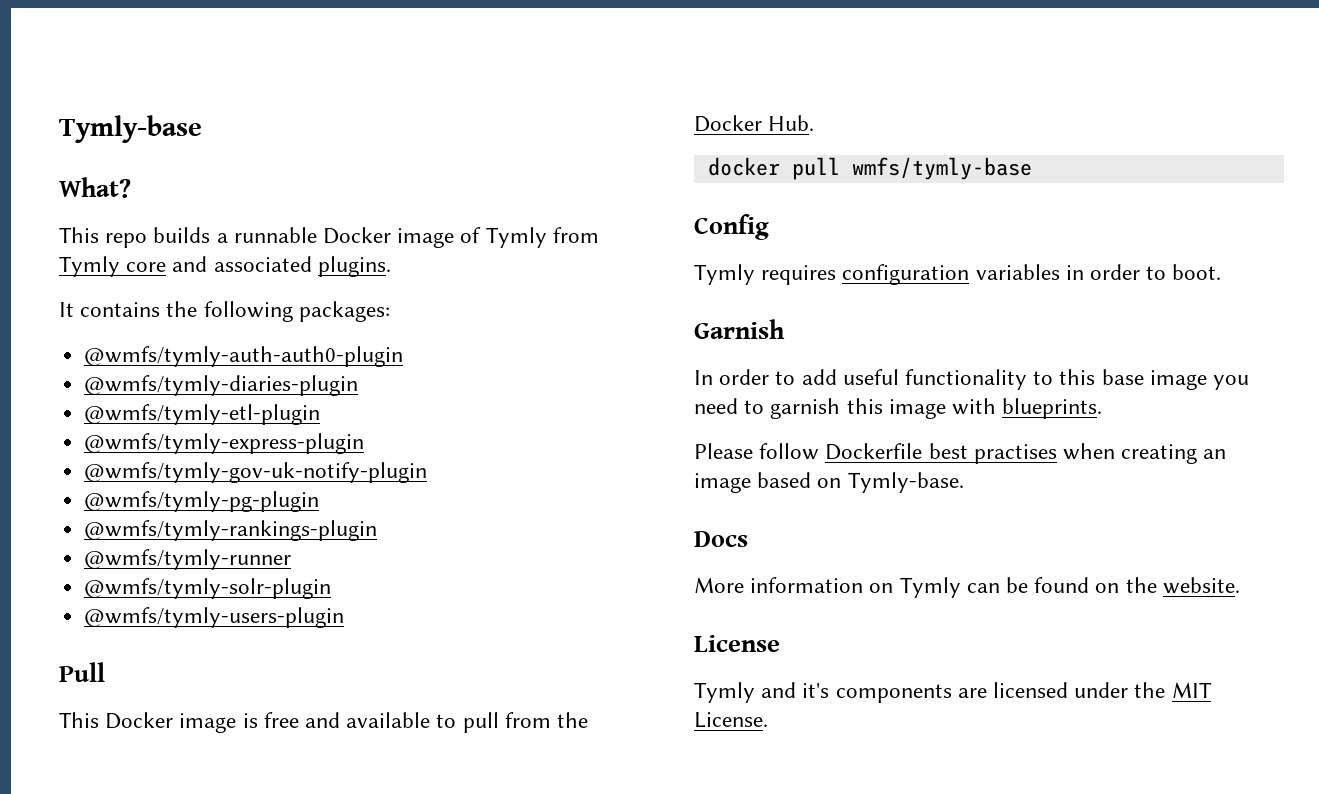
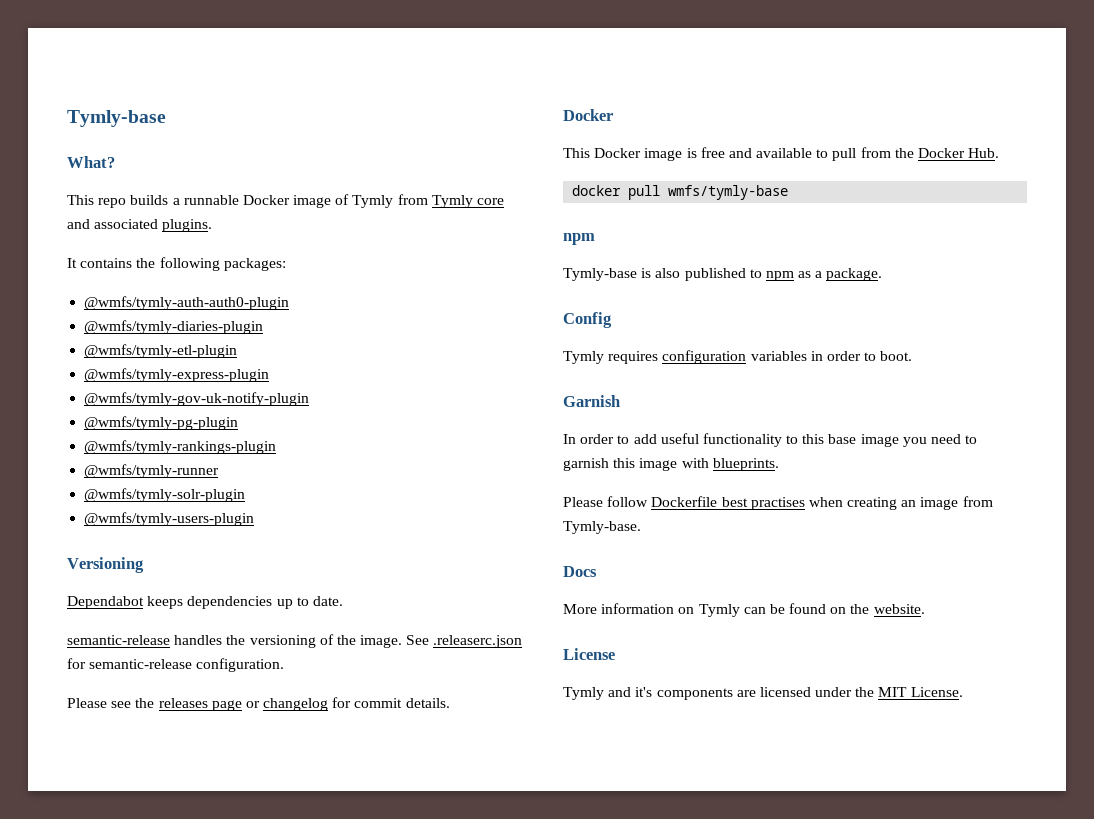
[59,662,105,682] Pull -> [67,557,144,573] [67,596,343,609] [67,634,523,648] [67,658,285,672] [67,697,450,711] [563,109,613,121] Versioning // Dependabot keeps dependencies up to date. // semantic-release handles the versioning of the image. See .releaserc.json for semantic-release configuration. // Please see the releases page or changelog for commit details. // Docker
(1032, 168) none -> [563,233,595,245] [563,268,883,281] // npm // Tymly-base is also published to npm as a package.
[757,472,842,488] based on -> [962,496,993,507] from

